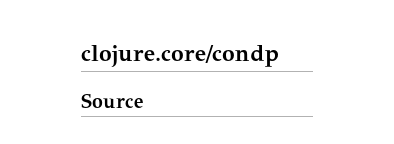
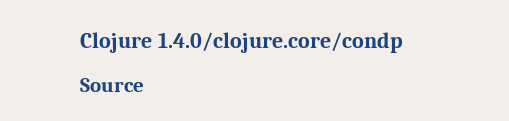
[81,45,279,67] clojure.core/condp -> [80,32,403,53] Clojure 1.4.0/clojure.core/condp

